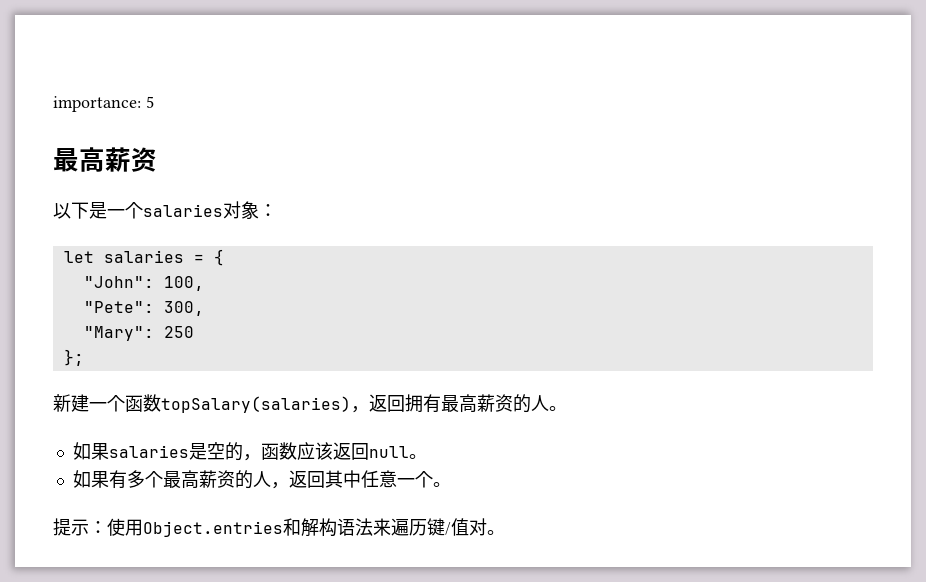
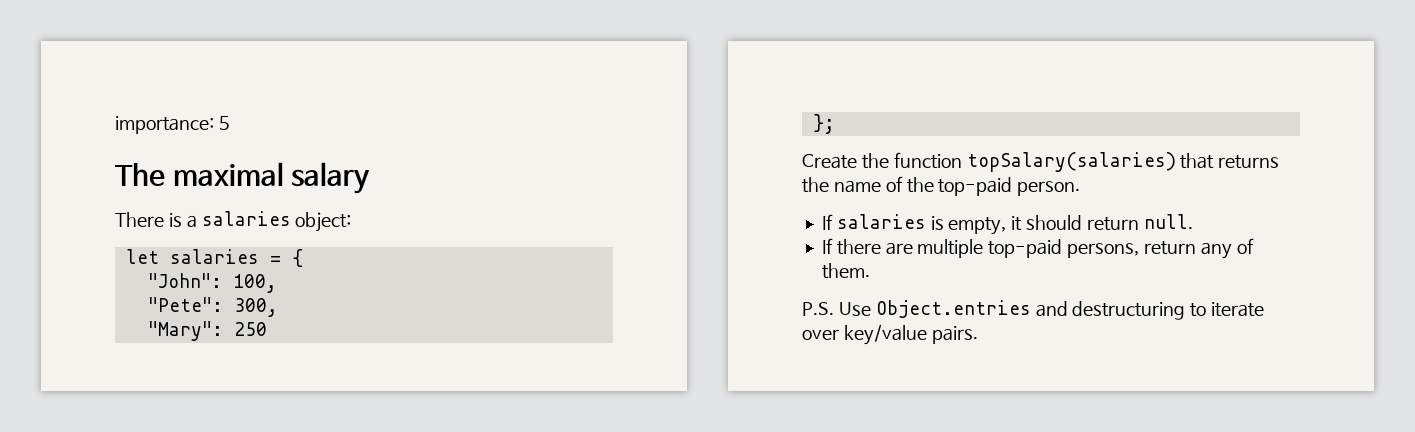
[53,147,157,172] [53,201,277,219] 最高薪资 // 以下是一个salaries对象： -> [115,162,371,194] [115,211,352,232] The maximal salary // There is a salaries object:
[53,394,567,413] [72,442,427,461] [72,470,451,489] [53,518,505,537] 新建一个函数topSalary(salaries)，返回拥有最高薪资的人。 // 如果salaries是空的，函数应该返回null。 // 如果有多个最高薪资的人，返回其中任意一个。 // 提示：使用Object.entries和解构语法来遍历键/值对。 -> [802,152,1280,172] [802,176,1081,196] [821,214,1193,235] [821,238,1254,259] [821,263,870,279] [802,300,1265,320] [802,324,978,345] Create the function topSalary(salaries) that returns the name of the top-paid person. // If salaries is empty, it should return null. // If there are multiple top-paid persons, return any of them. // P.S. Use Object.entries and destructuring to iterate over key/value pairs.

